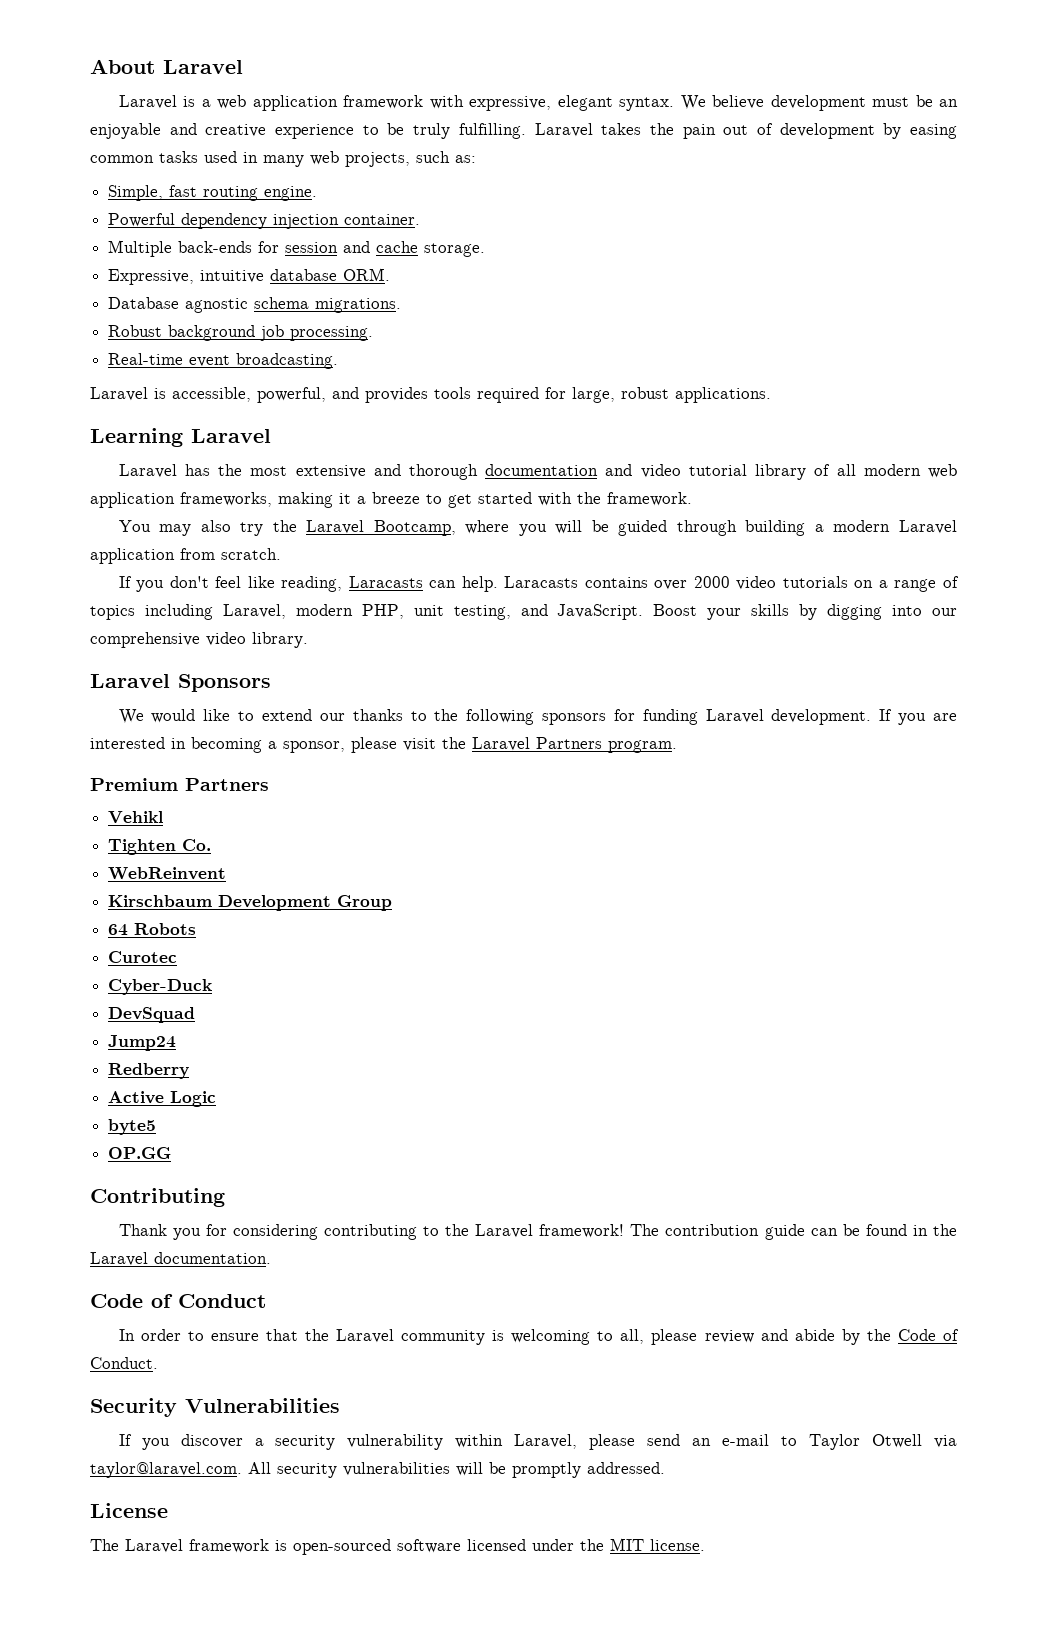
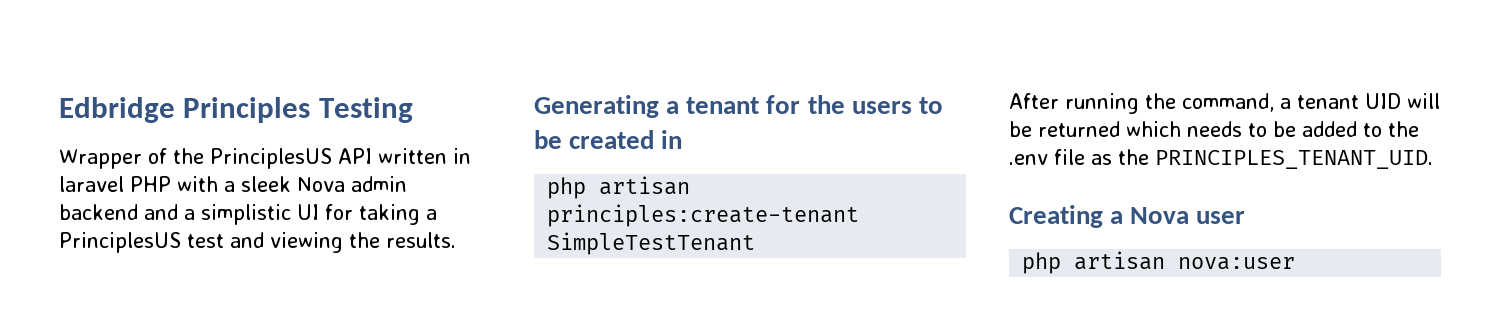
[90,59,243,74] [118,95,958,111] [90,123,957,139] [90,151,476,167] [108,185,318,201] [108,213,421,229] [108,240,486,257] [108,268,391,285] [108,297,402,313] [108,325,374,341] [108,353,339,369] [90,387,771,403] [90,428,271,447] [118,464,957,480] [90,492,692,508] [118,520,957,536] [90,548,281,564] [118,576,960,592] [90,604,957,620] [90,632,308,648] [90,674,271,692] [118,709,958,725] [90,737,677,753] [90,778,269,791] [108,811,164,823] [108,839,212,855] [108,867,227,880] [108,895,393,911] [108,923,197,936] [108,951,178,963] [108,979,213,995] [108,1007,196,1023] [108,1035,177,1051] [108,1063,190,1079] [108,1091,217,1107] [108,1119,157,1135] [108,1147,172,1159] [90,1188,225,1207] [118,1224,957,1240] [90,1252,271,1266] [90,1294,266,1308] [118,1329,959,1345] [90,1357,158,1369] [90,1398,340,1417] [118,1434,957,1450] [90,1462,665,1478] [90,1503,168,1518] [90,1538,705,1555] About Laravel // Laravel is a web application framework with expressive, elegant syntax. We believe development must be an enjoyable and creative experience to be truly fulfilling. Laravel takes the pain out of development by easing common tasks used in many web projects, such as: // Simple, fast routing engine. // Powerful dependency injection container. // Multiple back-ends for session and cache storage. // Expressive, intuitive database ORM. // Database agnostic schema migrations. // Robust background job processing. // Real-time event broadcasting. // Laravel is accessible, powerful, and provides tools required for large, robust applications. // Learning Laravel // Laravel has the most extensive and thorough documentation and video tutorial library of all modern web application frameworks, making it a breeze to get started with the framework. // You may also try the Laravel Bootcamp, where you will be guided through building a modern Laravel application from scratch. // If you don't feel like reading, Laracasts can help. Laracasts contains over 2000 video tutorials on a range of topics including Laravel, modern PHP, unit testing, and JavaScript. Boost your skills by digging into our comprehensive video library. // Laravel Sponsors // We would like to extend our thanks to the following sponsors for funding Laravel development. If you are interested in becoming a sponsor, please visit the Laravel Partners program. // Premium Partners // Vehikl // Tighten Co. // WebReinvent // Kirschbaum Development Group // 64 Robots // Curotec // Cyber-Duck // DevSquad // Jump24 // Redberry // Active Logic // byte5 // OP.GG // Contributing // Thank you for considering contributing to the Laravel framework! The contribution guide can be found in the Laravel documentation. // Code of Conduct // In order to ensure that the Laravel community is welcoming to all, please review and abide by the Code of Conduct. // Security Vulnerabilities // If you discover a security vulnerability within Laravel, please send an e-mail to Taylor Otwell via taylor@laravel.com. All security vulnerabilities will be promptly addressed. // License // The Laravel framework is open-sourced software licensed under the MIT license. -> [59,97,413,123] [59,148,471,169] [59,176,407,192] [59,204,437,225] [59,232,456,253] [534,95,943,118] [534,130,683,149] [547,176,691,199] [547,204,860,227] [547,232,756,255] [1009,93,1440,114] [1009,121,1419,137] [1009,149,1433,169] [1009,205,1246,228] [1022,251,1296,274] Edbridge Principles Testing // Wrapper of the PrinciplesUS API written in laravel PHP with a sleek Nova admin backend and a simplistic UI for taking a PrinciplesUS test and viewing the results. // Generating a tenant for the users to be created in // php artisan principles:create-tenant SimpleTestTenant // After running the command, a tenant UID will be returned which needs to be added to the .env file as the PRINCIPLES_TENANT_UID. // Creating a Nova user // php artisan nova:user

